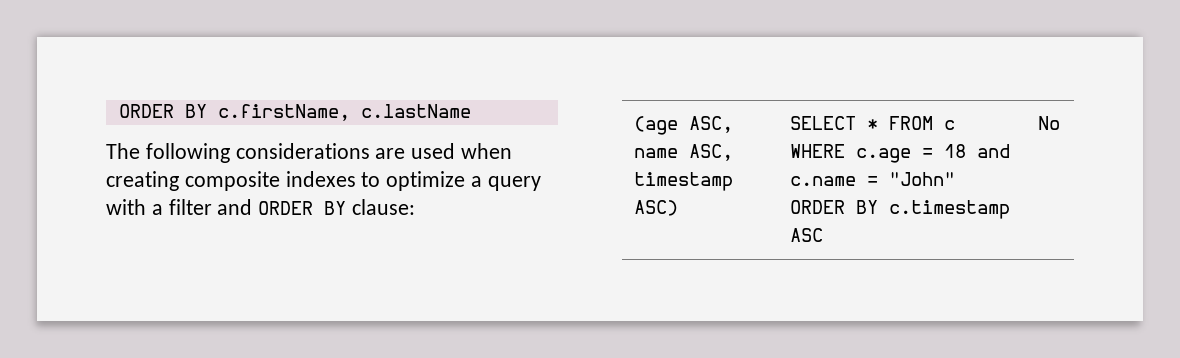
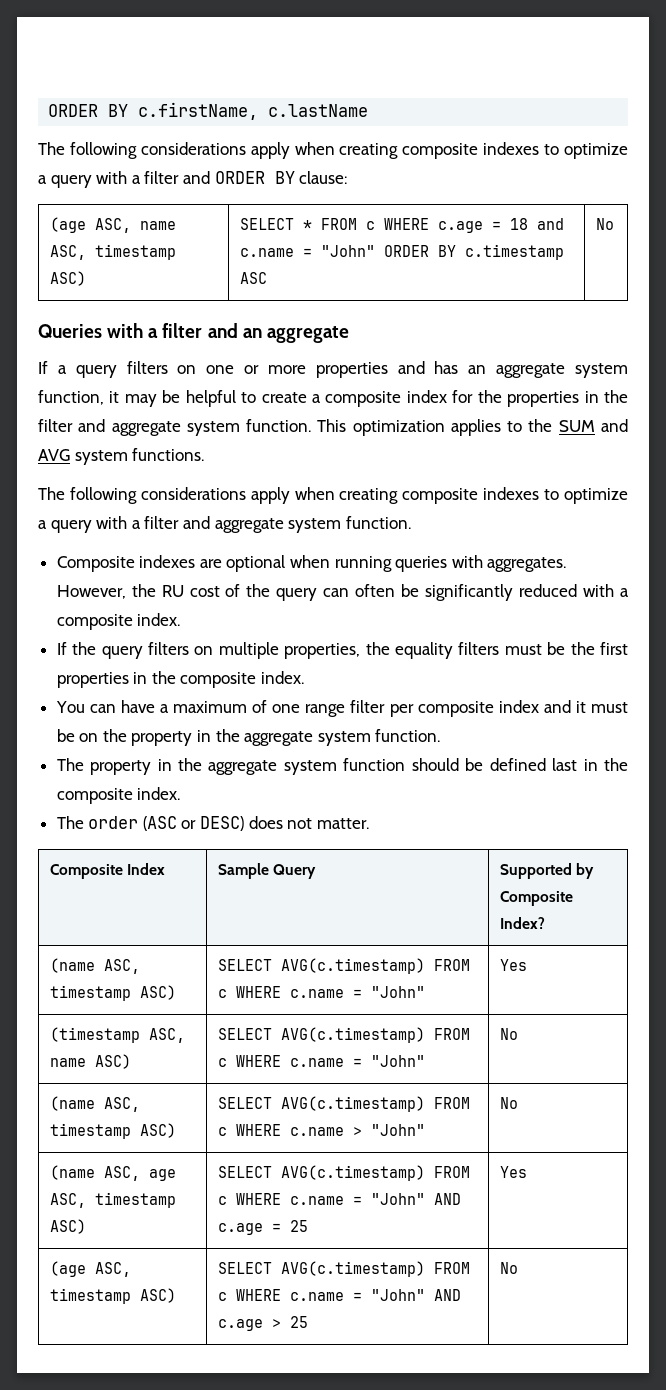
[375,143,456,159] are used -> [250,142,290,159] apply
(1060, 123) none -> [38,323,349,343] [38,361,628,378] [38,390,629,407] [38,419,628,436] [38,448,205,465] [38,487,628,504] [38,516,411,533] [56,555,567,572] [56,584,629,601] [56,613,181,630] [56,642,628,659] [56,671,305,688] [55,700,628,717] [56,729,441,746] [56,758,628,775] [56,787,181,804] [56,816,369,831] [49,863,165,879] [217,863,316,879] [499,863,594,879] [499,891,573,906] [499,917,545,929] [49,958,140,974] [49,985,176,1001] [217,958,470,974] [217,986,425,998] [499,959,527,971] [49,1027,185,1043] [49,1054,131,1069] [217,1027,470,1043] [217,1055,425,1067] [499,1028,518,1040] [49,1096,140,1112] [49,1123,176,1139] [217,1096,470,1112] [217,1124,425,1136] [499,1097,518,1109] [49,1165,176,1181] [49,1192,176,1208] [49,1219,86,1234] [217,1165,470,1181] [217,1193,461,1205] [217,1220,308,1235] [499,1166,527,1178] [49,1261,131,1277] [49,1288,176,1304] [217,1261,470,1277] [217,1289,461,1301] [217,1316,308,1331] [499,1262,518,1274] // Queries with a filter and an aggregate // If a query filters on one or more properties and has an aggregate system function, it may be helpful to create a composite index for the properties in the filter and aggregate system function. This optimization applies to the SUM and AVG system functions. // The following considerations apply when creating composite indexes to optimize a query with a filter and aggregate system function. // Composite indexes are optional when running queries with aggregates. However, the RU cost of the query can often be significantly reduced with a composite index. // If the query filters on multiple properties, the equality filters must be the first properties in the composite index. // You can have a maximum of one range filter per composite index and it must be on the property in the aggregate system function. // The property in the aggregate system function should be defined last in the composite index. // The order (ASC or DESC) does not matter. // Composite Index | Sample Query | Supported by Composite Index? // (name ASC, timestamp ASC) | SELECT AVG(c.timestamp) FROM c WHERE c.name = "John" | Yes // (timestamp ASC, name ASC) | SELECT AVG(c.timestamp) FROM c WHERE c.name = "John" | No // (name ASC, timestamp ASC) | SELECT AVG(c.timestamp) FROM c WHERE c.name > "John" | No // (name ASC, age ASC, timestamp ASC) | SELECT AVG(c.timestamp) FROM c WHERE c.name = "John" AND c.age = 25 | Yes // (age ASC, timestamp ASC) | SELECT AVG(c.timestamp) FROM c WHERE c.name = "John" AND c.age > 25 | No

